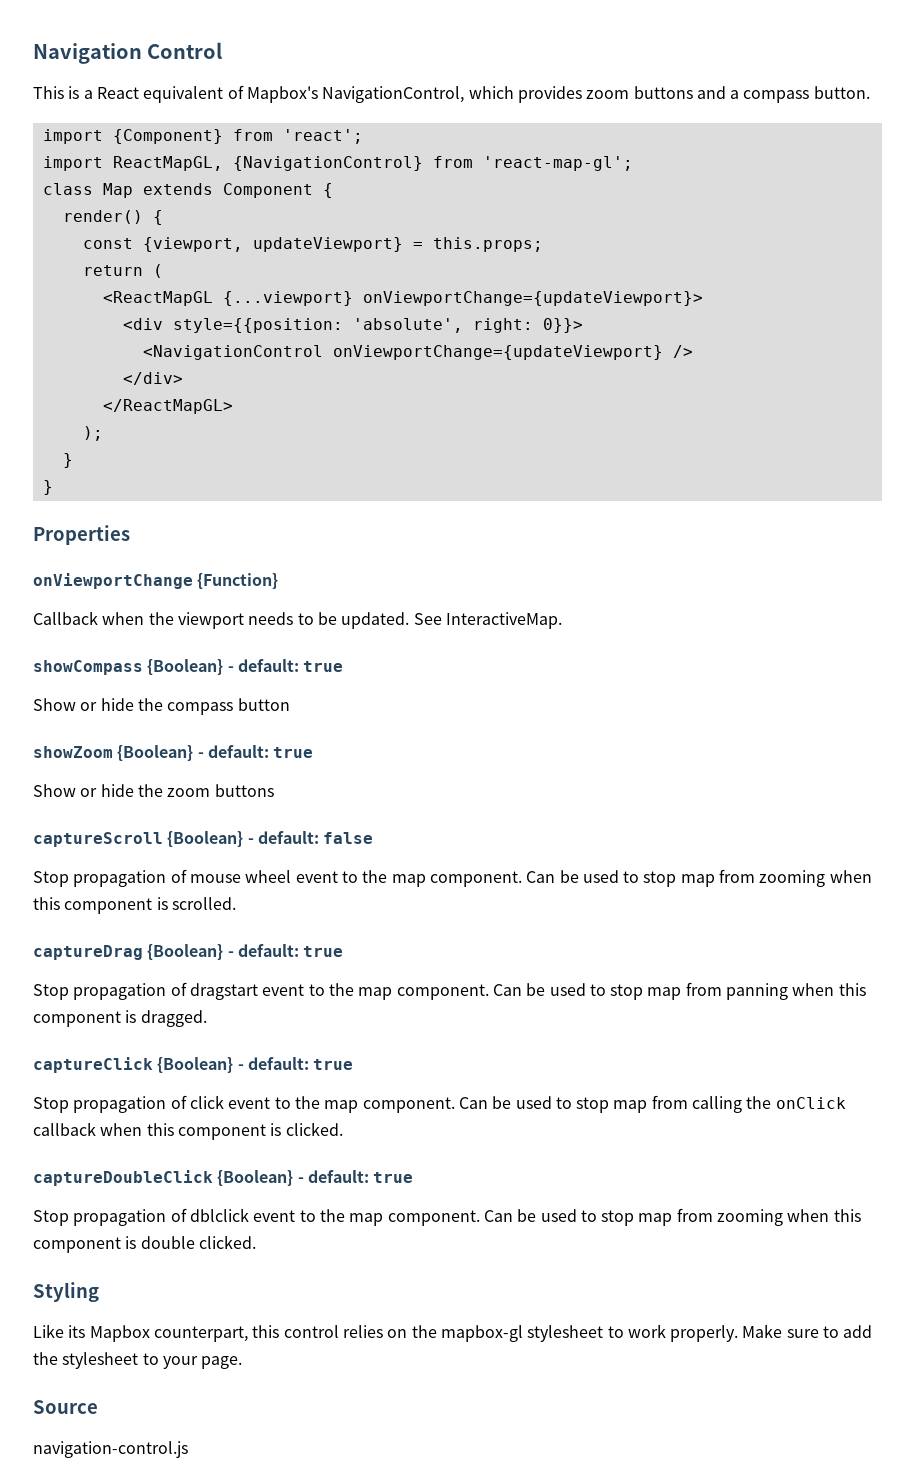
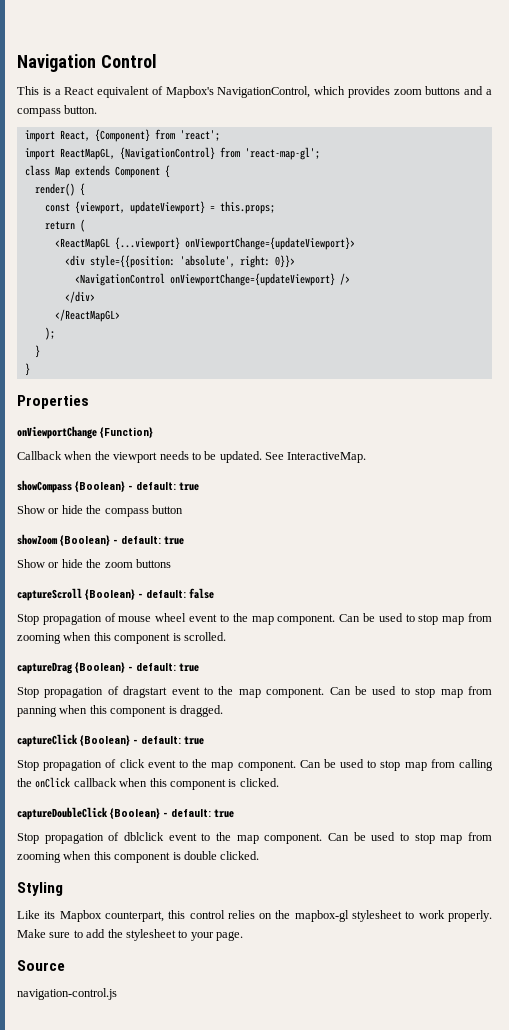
(103, 136) none -> [59,130,90,141] React,

